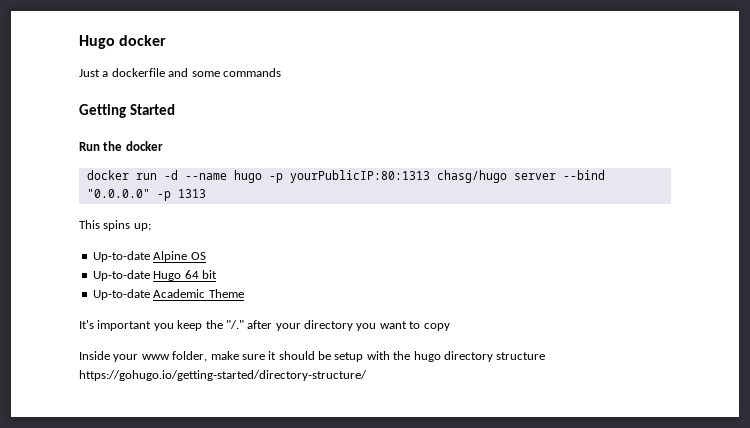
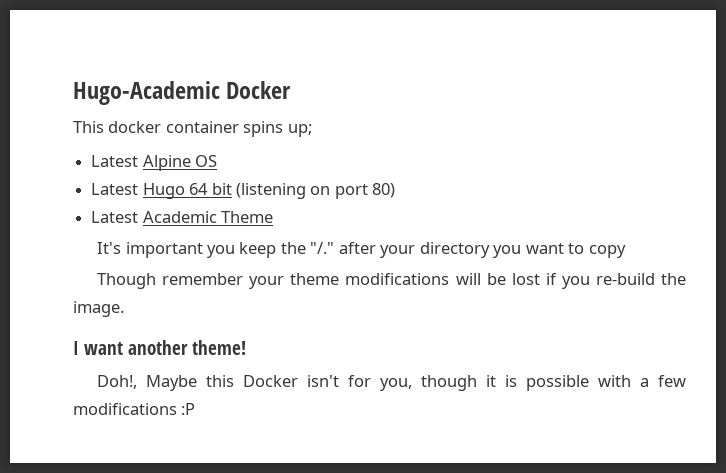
[79,35,167,49] [79,68,281,77] [79,104,175,118] [79,141,163,151] [86,170,605,183] [86,189,206,201] Hugo docker // Just a dockerfile and some commands // Getting Started // Run the docker // docker run -d --name hugo -p yourPublicIP:80:1313 chasg/hugo server --bind "0.0.0.0" -p 1313 -> [73,81,292,105] Hugo-Academic Docker
(100, 224) none -> [108,121,239,133] docker container
[92,251,150,262] Up-to-date -> [91,155,139,167] Latest
[92,270,150,281] Up-to-date -> [91,183,139,195] Latest
[92,289,150,300] // Up-to-date -> [235,183,396,199] [91,211,139,223] (listening on port 80) // Latest
[79,351,546,362] [79,370,367,381] Inside your www folder, make sure it should be setup with the hugo directory structure https://gohugo.io/getting-started/directory-structure/ -> [97,273,687,289] [73,301,124,317] [73,340,246,355] [97,375,687,391] [73,403,196,415] Though remember your theme modifications will be lost if you re-build the image. // I want another theme! // Doh!, Maybe this Docker isn't for you, though it is possible with a few modifications :P

